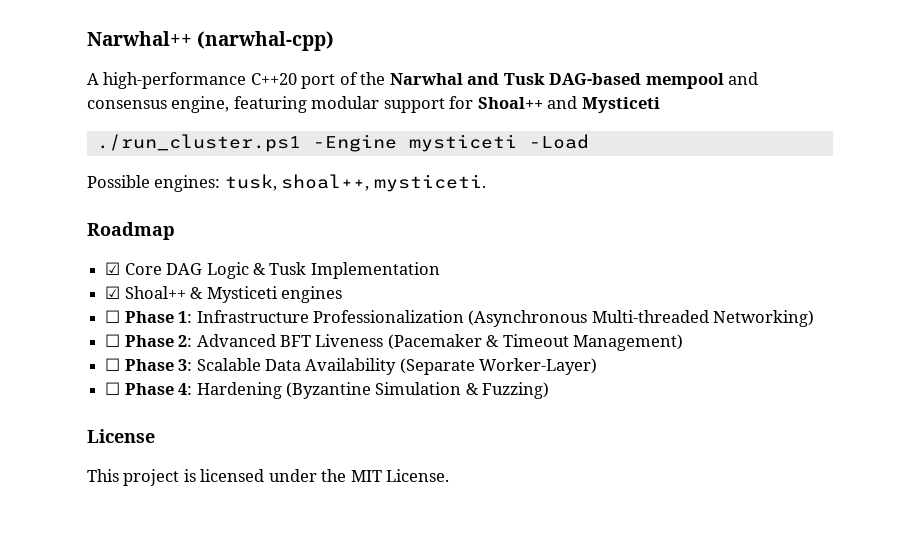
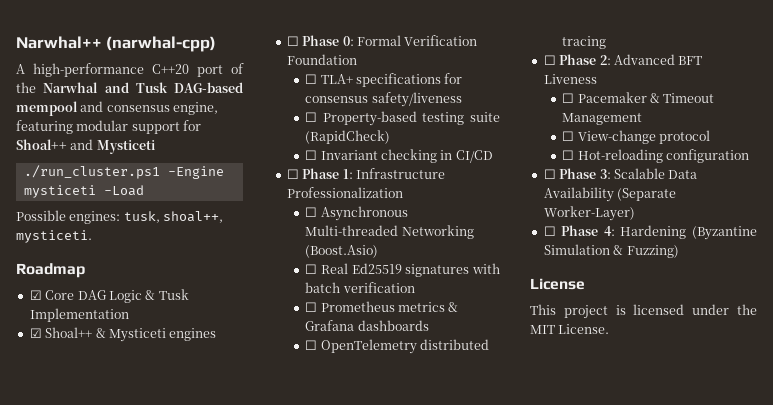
(342, 294) none -> [286,35,478,46] [286,54,357,65] [305,73,463,87] [305,92,462,107] [305,111,500,126] [305,130,391,144] [305,149,493,163] // ☐ Phase 0: Formal Verification Foundation // ☐ TLA+ specifications for consensus safety/liveness // ☐ Property-based testing suite (RapidCheck) // ☐ Invariant checking in CI/CD
[468,310,815,327] (Asynchronous Multi-threaded Networking) -> [305,206,408,221] [305,225,474,239] [305,245,379,258] [305,263,500,277] [305,282,415,293] [305,301,459,312] [305,320,429,331] [305,339,489,354] [562,36,607,49] // ☐ Asynchronous Multi-threaded Networking (Boost.Asio) // ☐ Real Ed25519 signatures with batch verification // ☐ Prometheus metrics & Grafana dashboards // ☐ OpenTelemetry distributed tracing
[387,334,684,351] (Pacemaker & Timeout Management) -> [562,92,715,103] [562,113,643,125] [562,130,710,144] [562,149,749,163] // ☐ Pacemaker & Timeout Management // ☐ View-change protocol // ☐ Hot-reloading configuration

